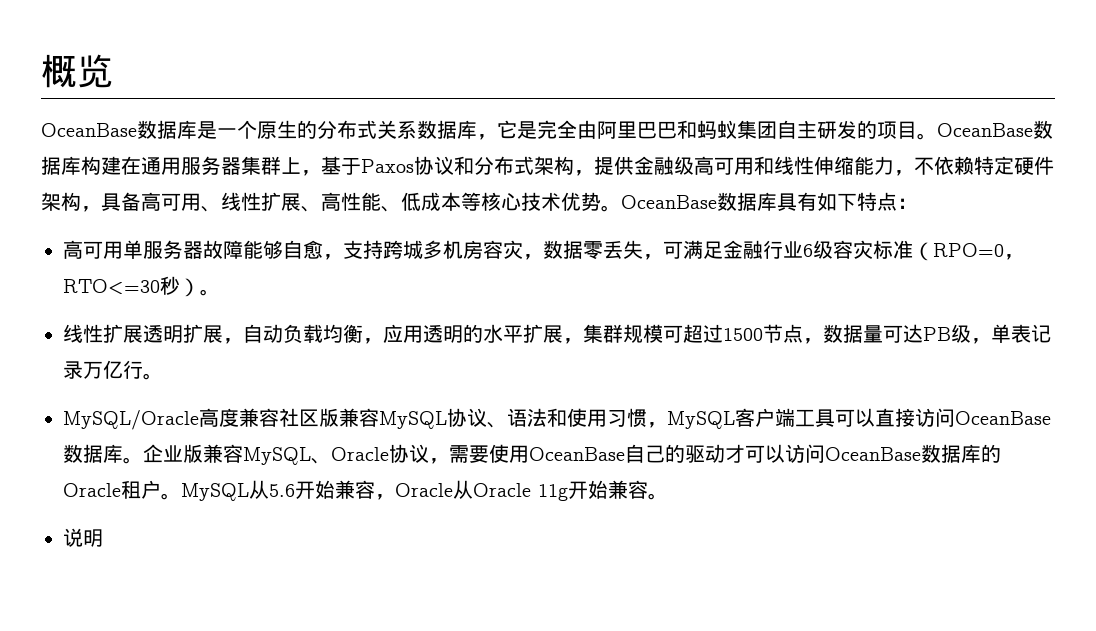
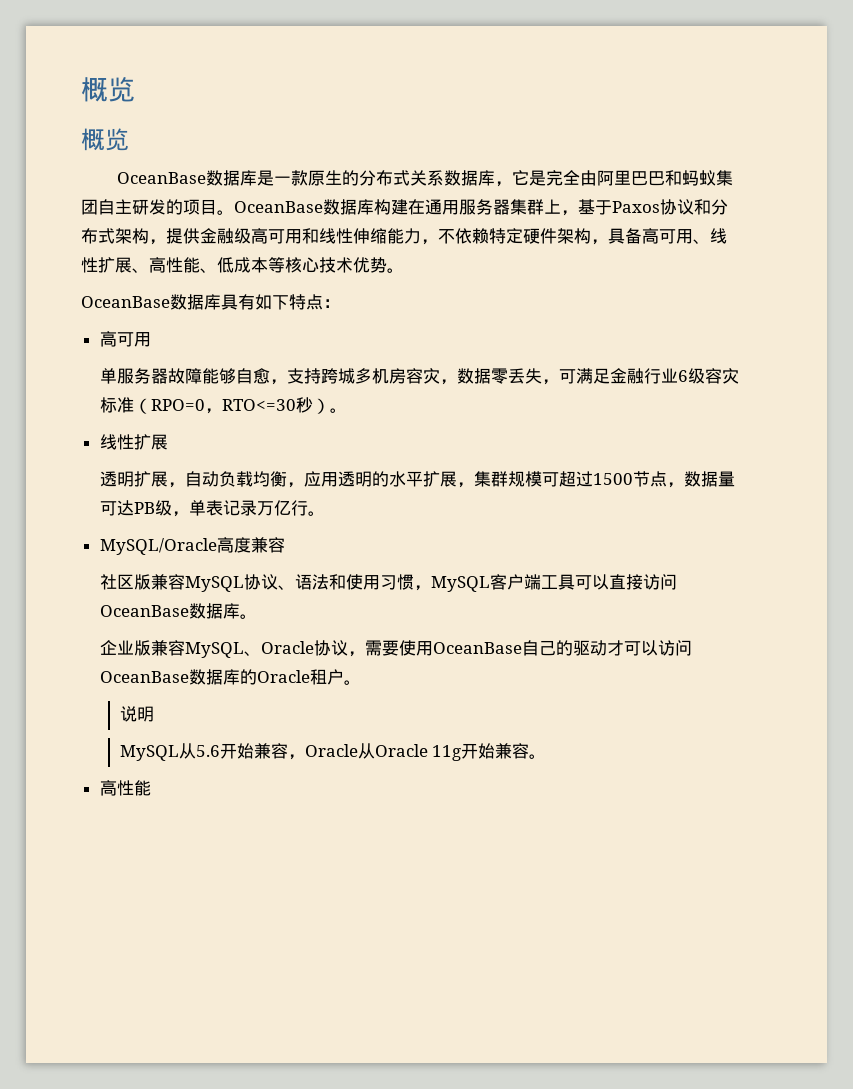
[41,54,113,88] 概览 -> [81,76,135,102] [81,128,129,151] 概览 // 概览
[237,120,257,139] 个 -> [290,170,308,186] 款
(621, 208) none -> (404, 270) //
(123, 250) none -> (151, 339) //
(143, 334) none -> (168, 442) //
(279, 417) none -> (285, 545) //
(143, 460) none -> (258, 616) //
(181, 496) none -> [119,706,154,722] // 说明 //
[63,528,103,547] 说明 -> [99,780,151,796] 高性能

